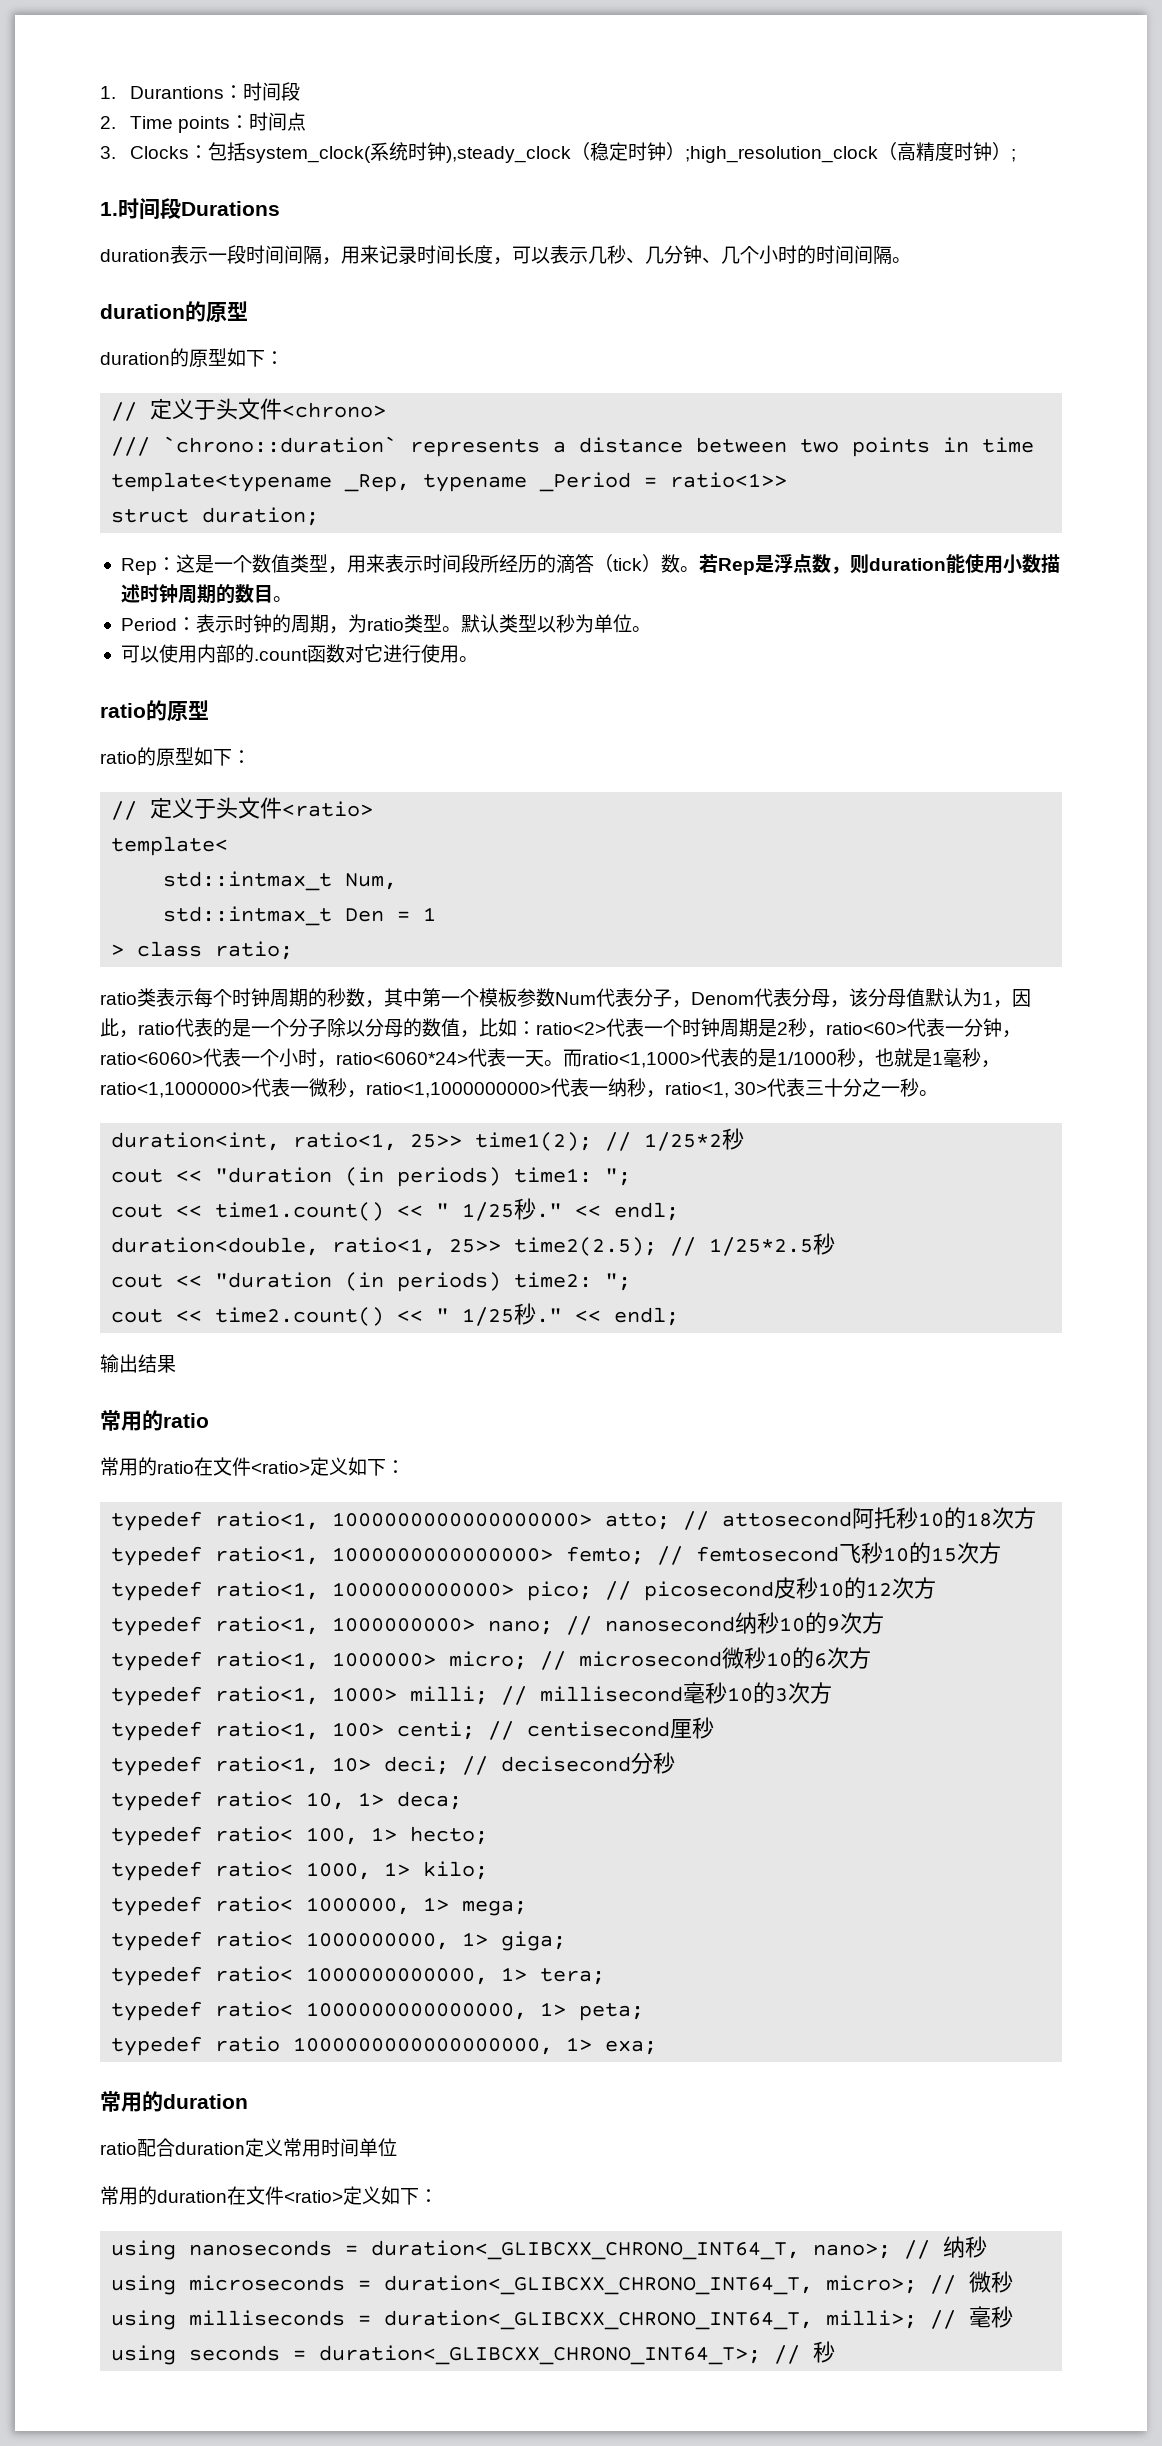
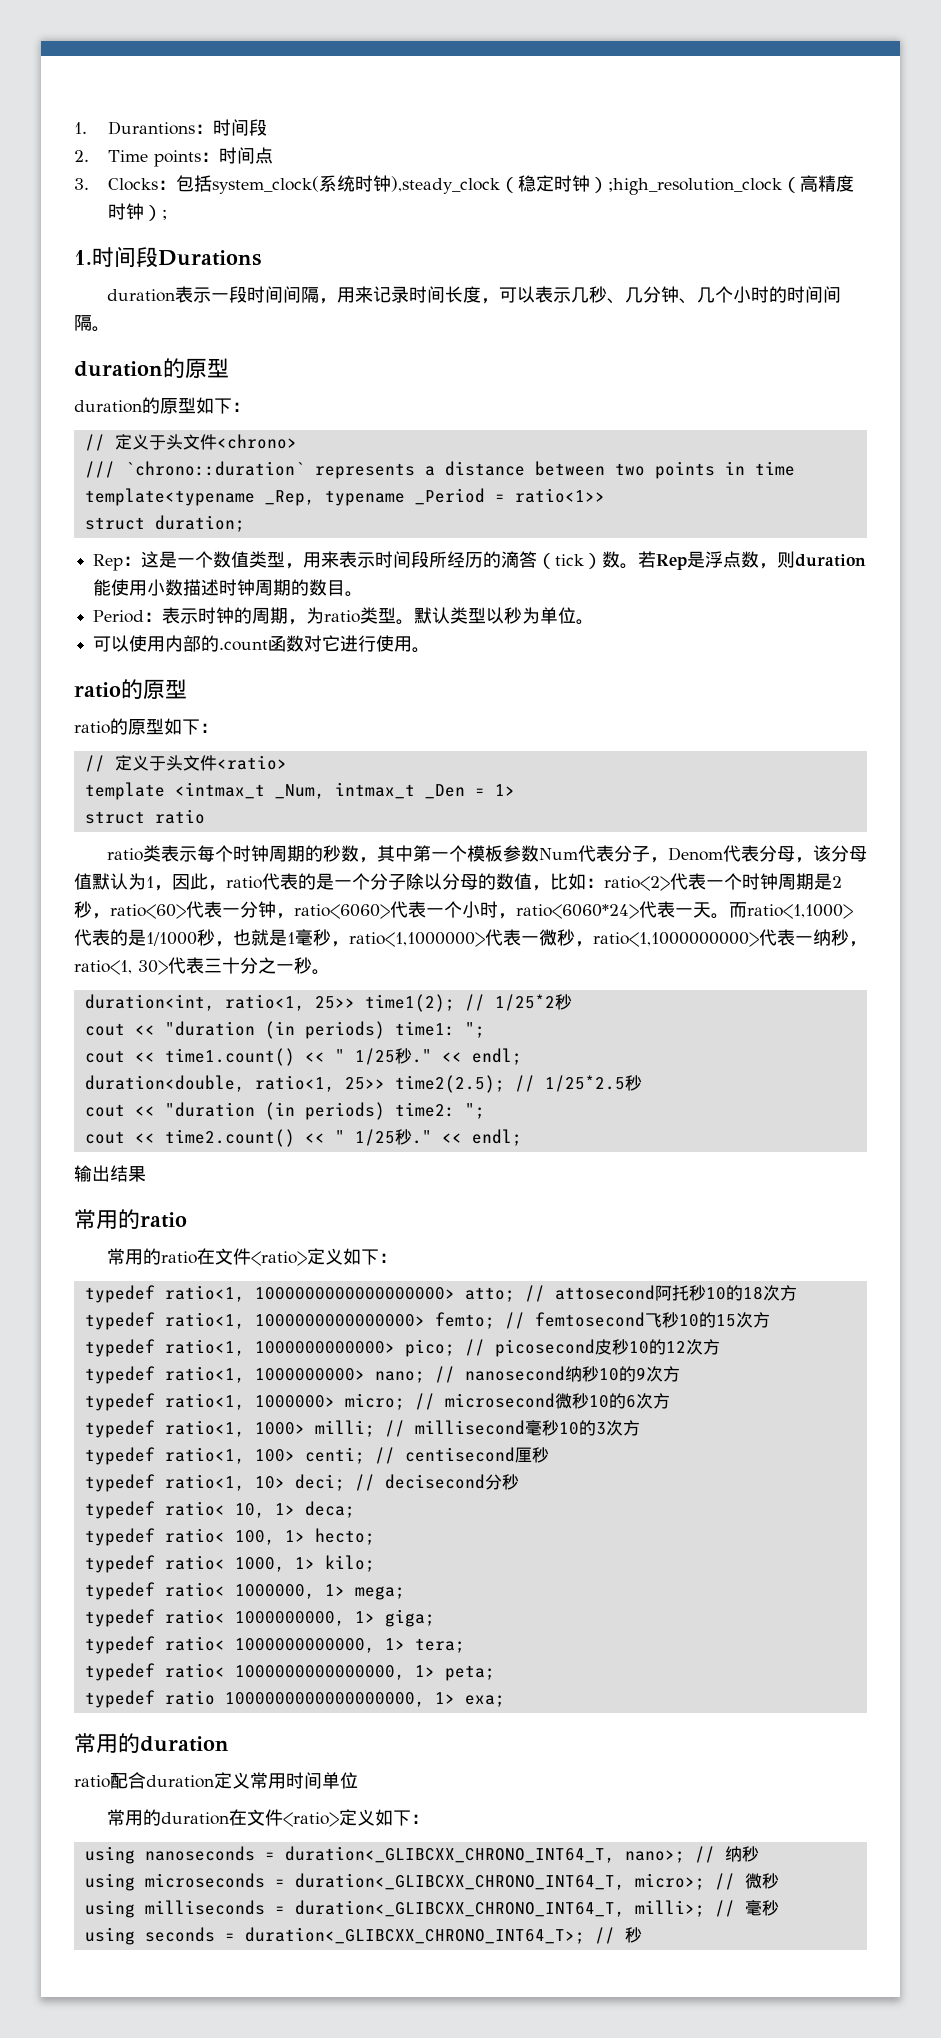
[111,836,229,856] [163,871,398,891] [163,906,437,926] [111,941,294,960] template< // std::intmax_t Num, // std::intmax_t Den = 1 // > class ratio; -> [84,782,515,800] [84,809,205,824] template <intmax_t _Num, intmax_t _Den = 1> // struct ratio

